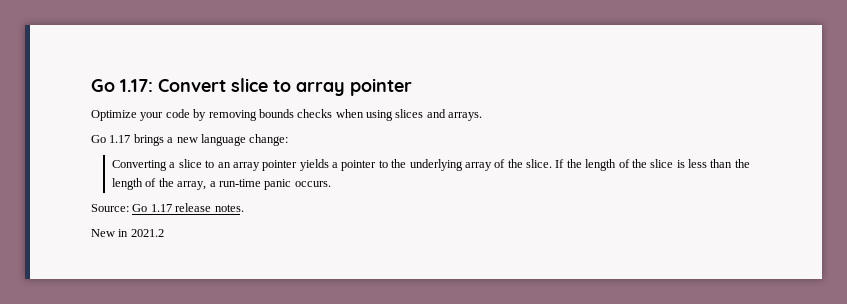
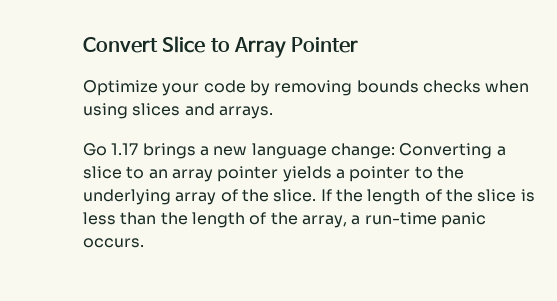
[91,78,412,96] Go 1.17: Convert slice to array pointer -> [83,36,359,58] Convert Slice to Array Pointer
(289, 140) // -> (395, 151) none
[91,203,244,212] [91,229,164,237] // Source: Go 1.17 release notes. // New in 2021.2 -> (144, 243) none

